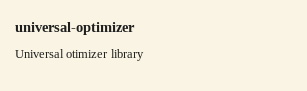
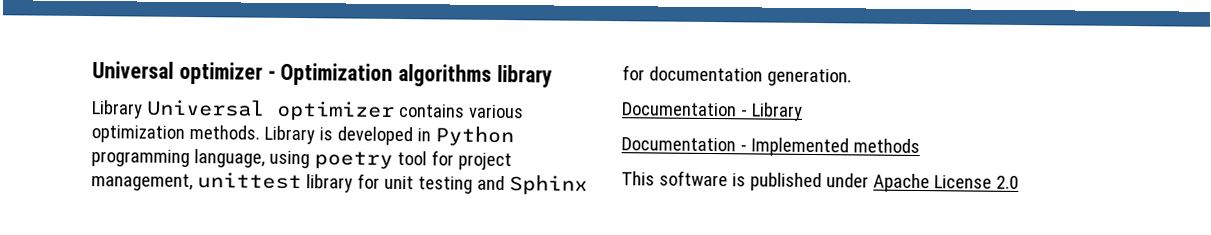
[15,22,135,35] [15,49,144,61] universal-optimizer // Universal otimizer library -> [92,61,554,88] [91,98,524,121] [91,125,514,147] [91,149,512,171] [91,172,588,195] [622,65,852,87] [622,102,803,121] [621,137,920,157] [621,170,1019,193] Universal optimizer - Optimization algorithms library // Library Universal optimizer contains various optimization methods. Library is developed in Python programming language, using poetry tool for project management, unittest library for unit testing and Sphinx for documentation generation. // Documentation - Library // Documentation - Implemented methods // This software is published under Apache License 2.0

